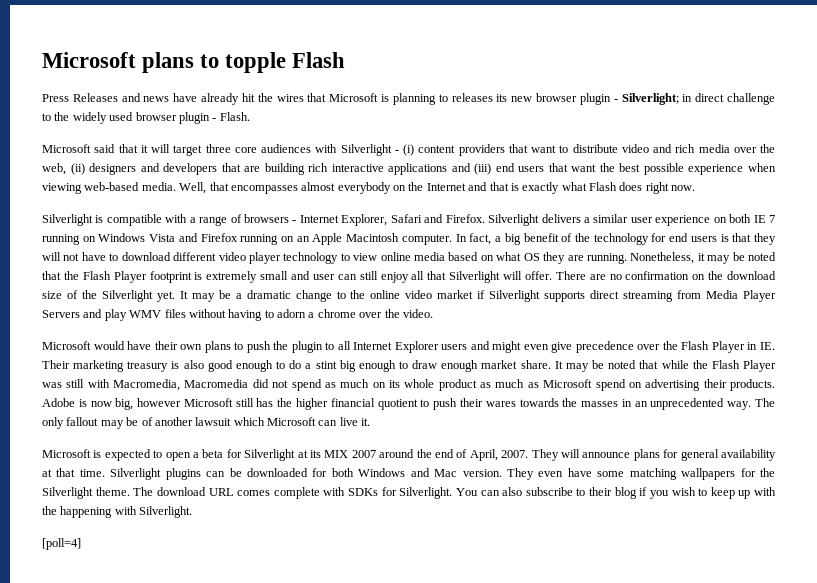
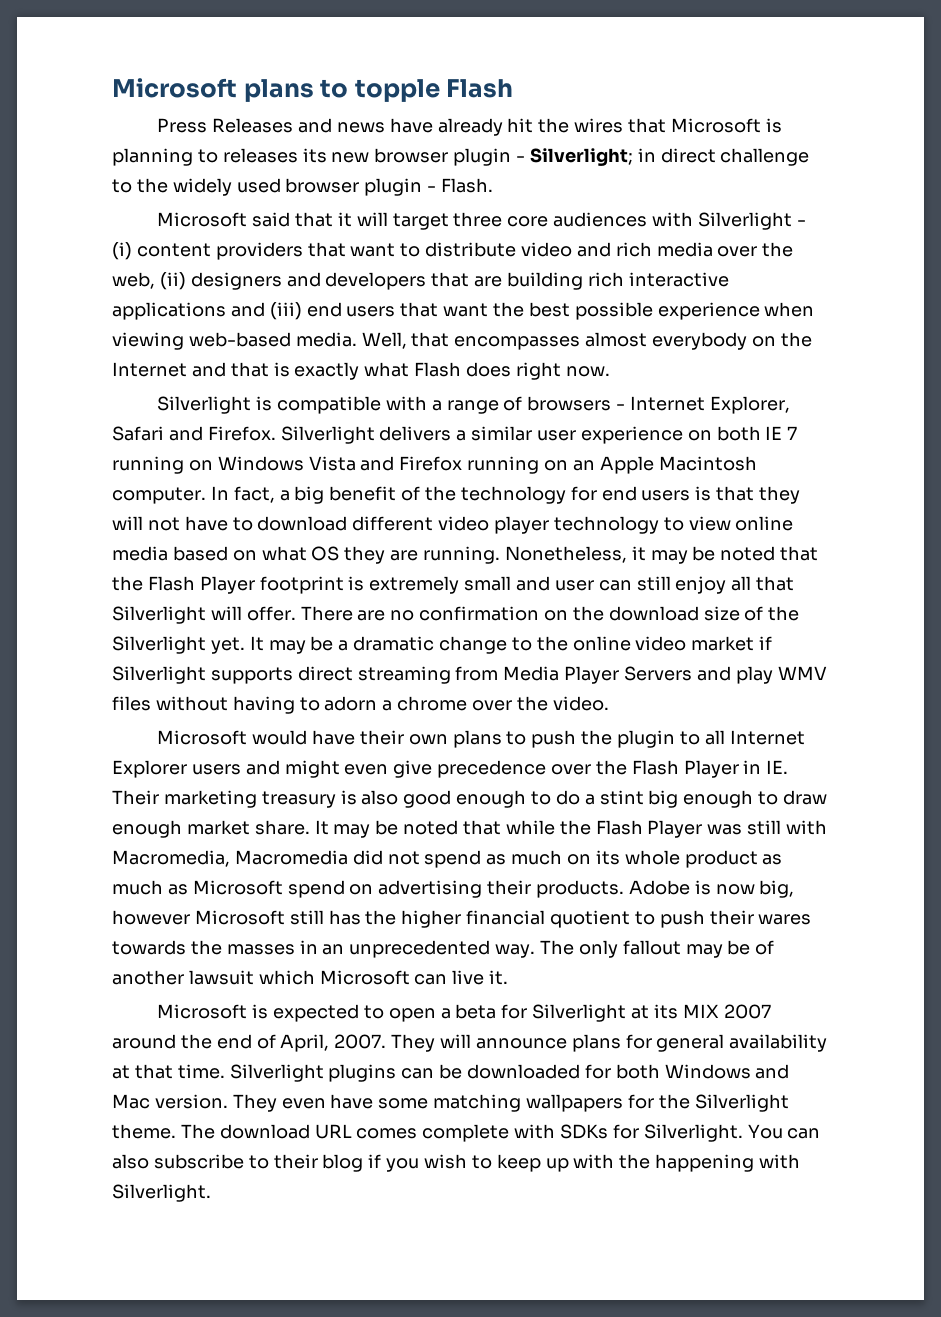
[42,538,81,550] // [poll=4] -> (211, 1193) none

